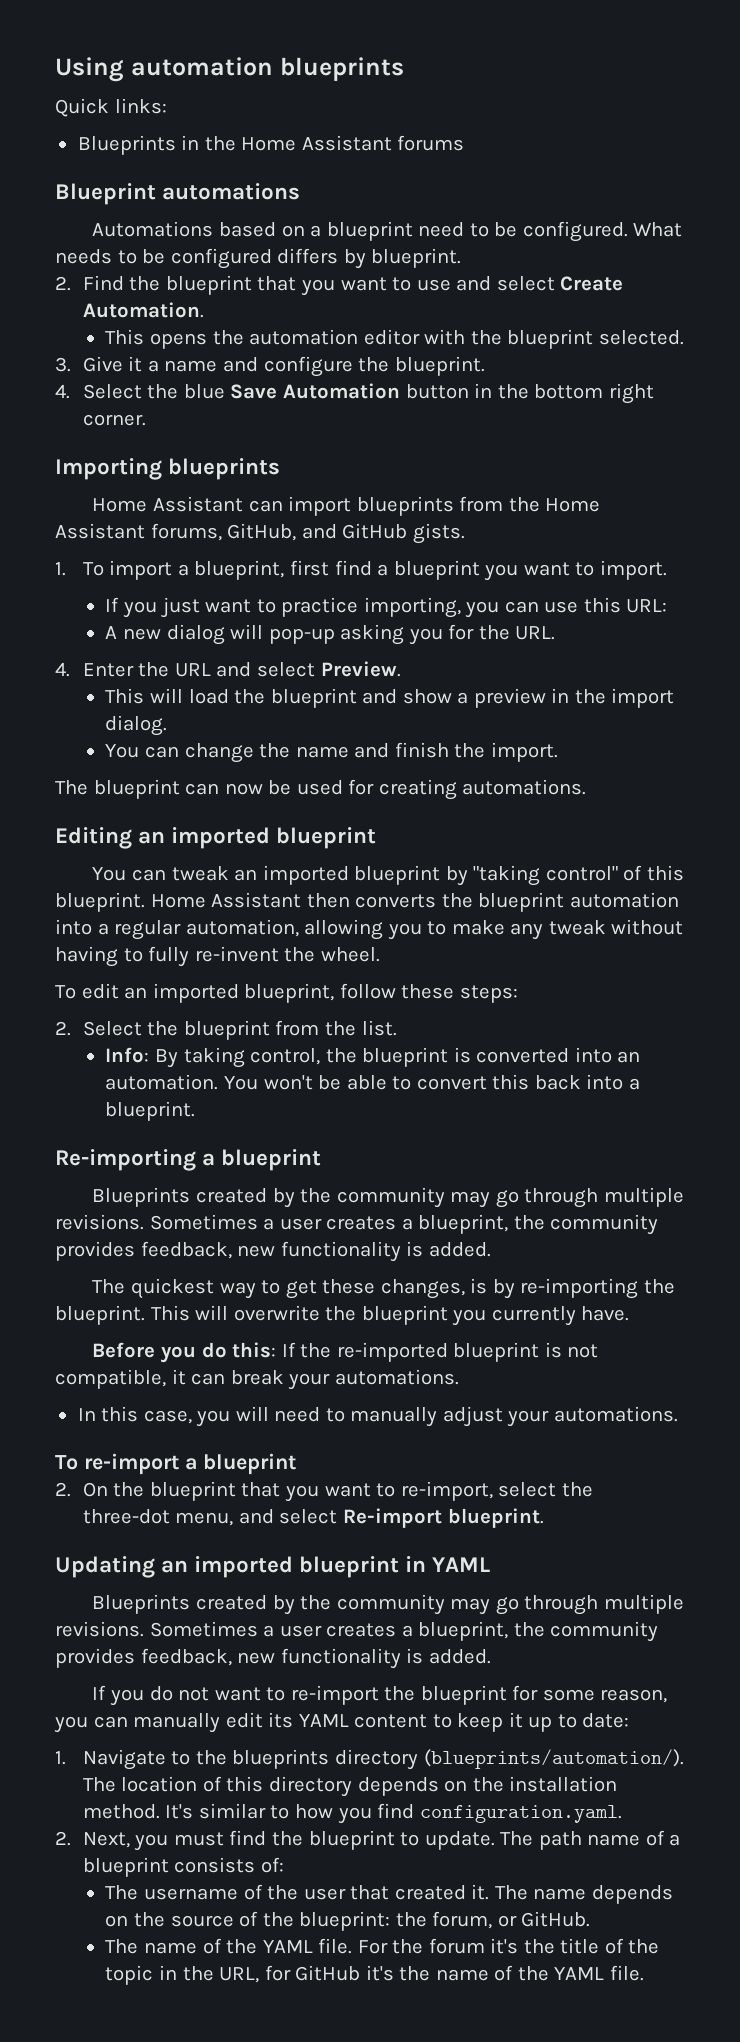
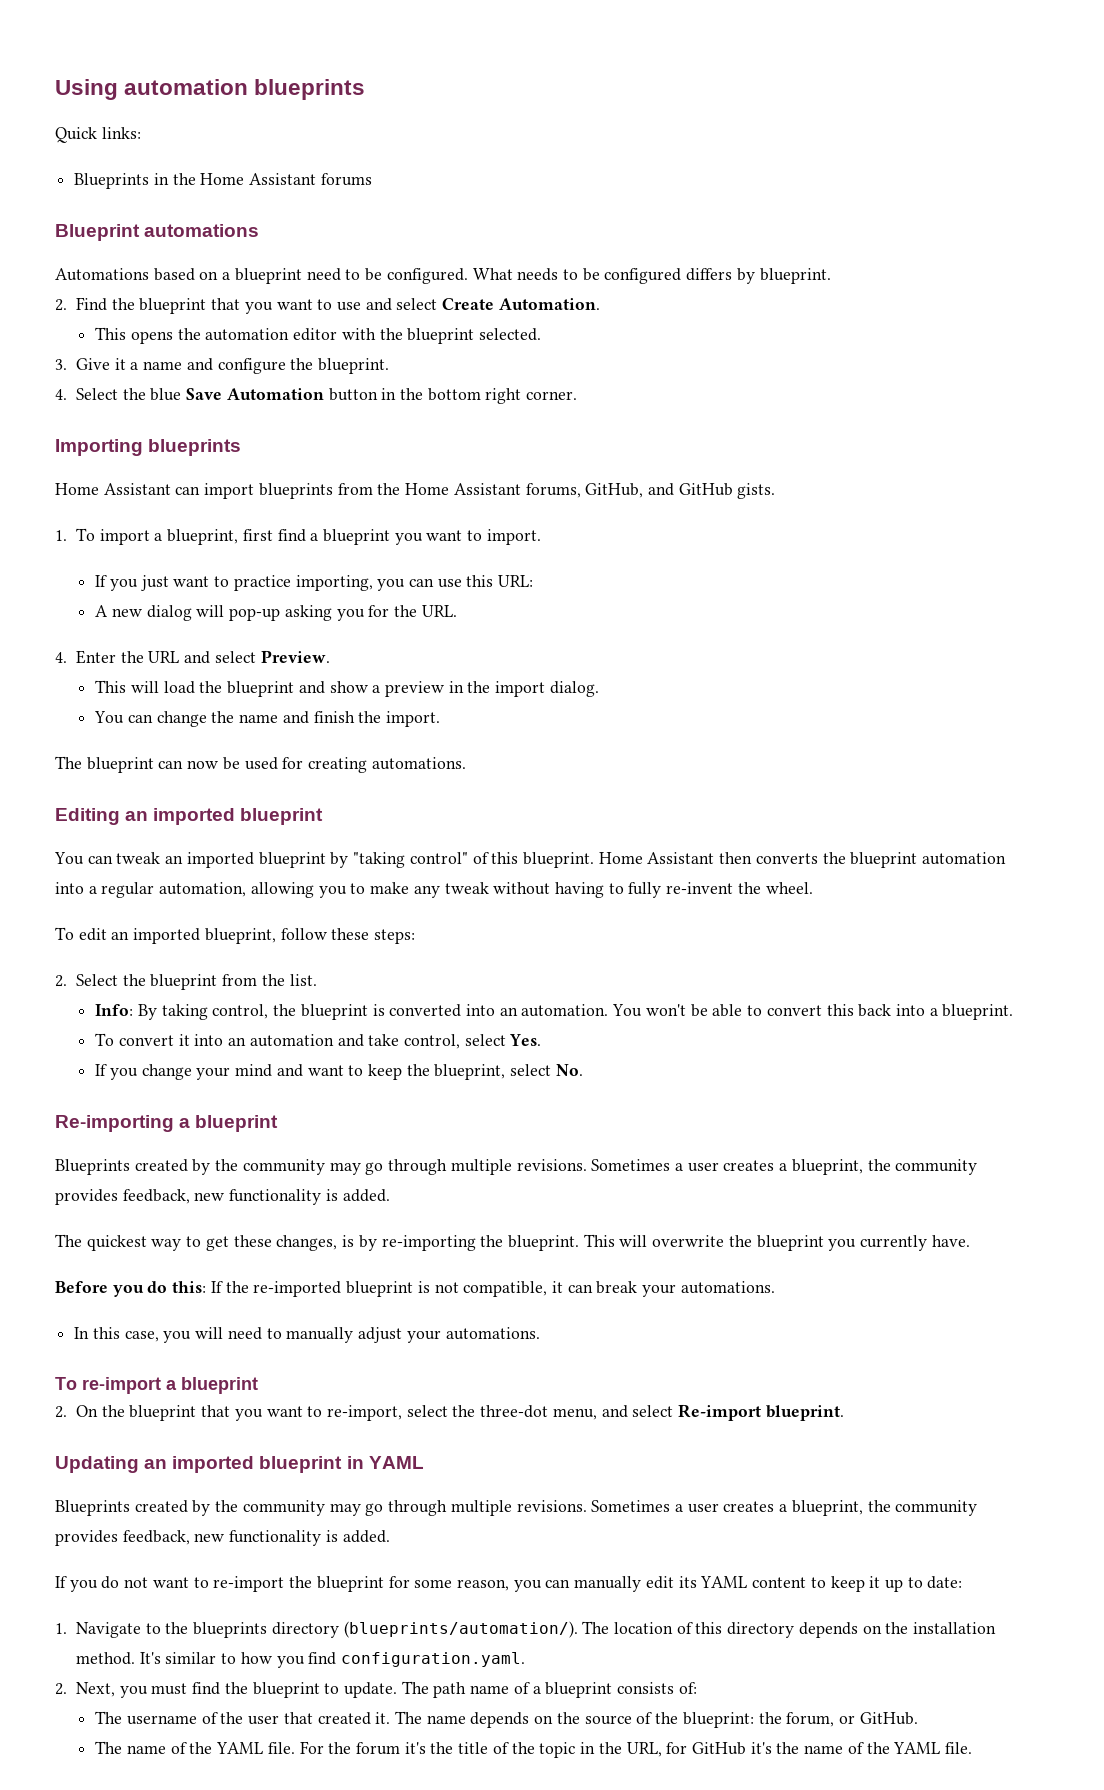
(196, 1111) none -> [95,1033,542,1049] [95,1064,583,1080] // To convert it into an automation and take control, select Yes. // If you change your mind and want to keep the blueprint, select No.

